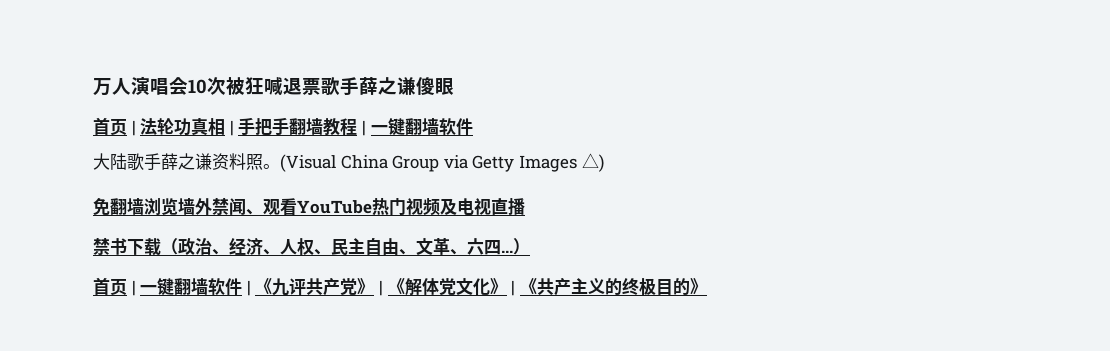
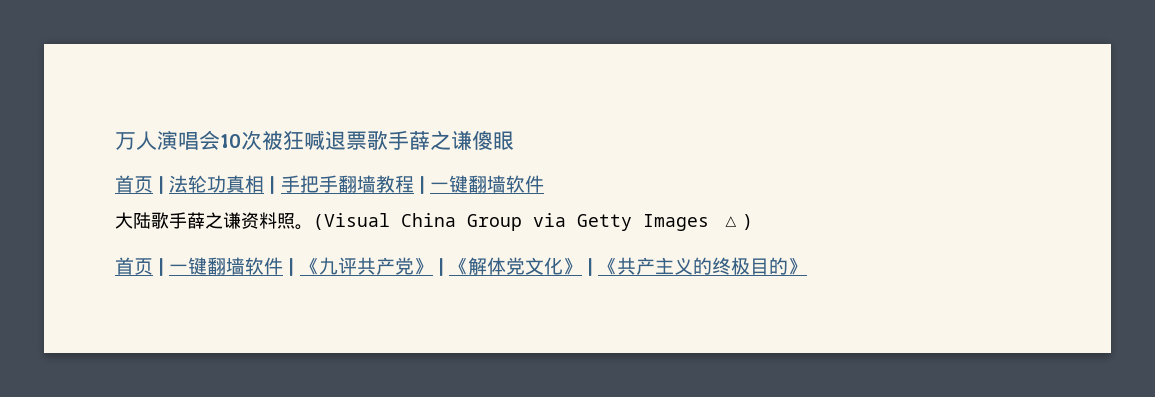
[93,197,525,216] [93,237,530,256] // 免翻墙浏览墙外禁闻、观看YouTube热门视频及电视直播 // 禁书下载（政治、经济、人权、民主自由、文革、六四...） -> (753, 222) none

